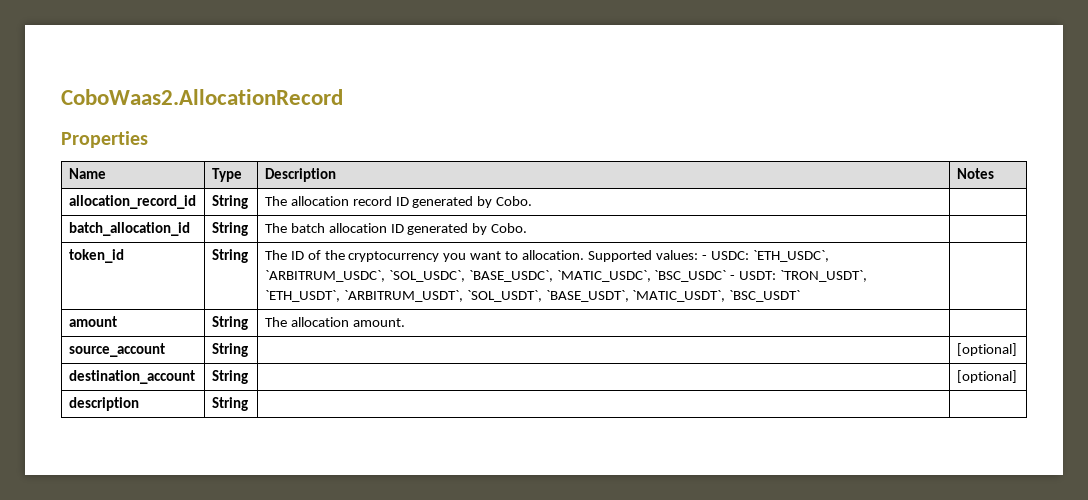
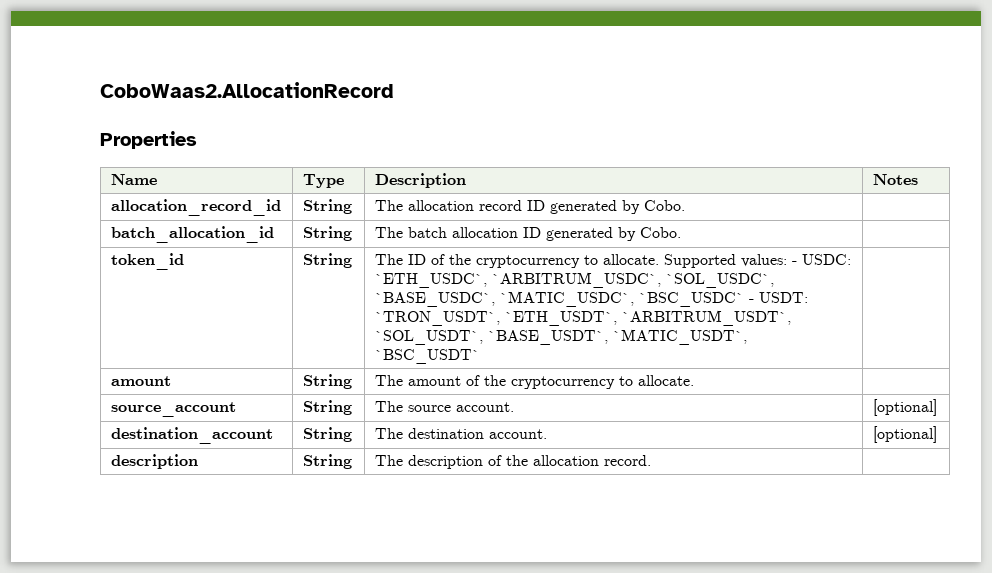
[443,250,585,262] you want to allocation. -> [583,254,659,265] to allocate.
[290,317,405,327] allocation amount. -> [407,375,694,389] amount of the cryptocurrency to allocate.
(248, 350) none -> [374,401,514,412] The source account.
(248, 377) none -> [374,428,547,439] The destination account.
(248, 404) none -> [374,455,651,469] The description of the allocation record.

